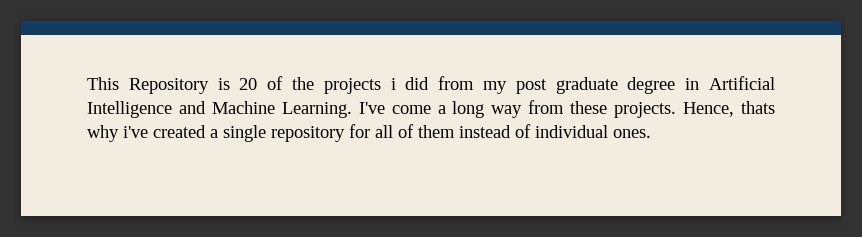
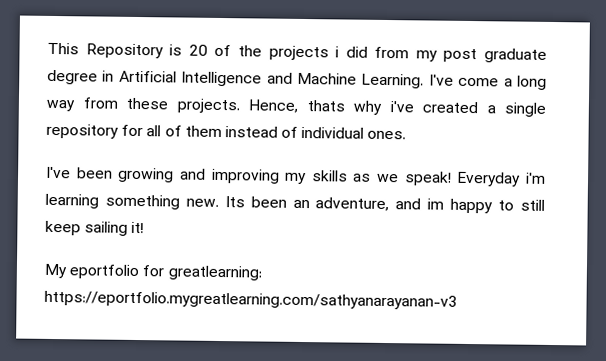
(651, 133) none -> [46,166,546,187] [45,193,546,214] [45,220,145,236] [44,263,262,281] [44,290,458,310] // I've been growing and improving my skills as we speak! Everyday i'm learning something new. Its been an adventure, and im happy to still keep sailing it! // My eportfolio for greatlearning: https://eportfolio.mygreatlearning.com/sathyanarayanan-v3

